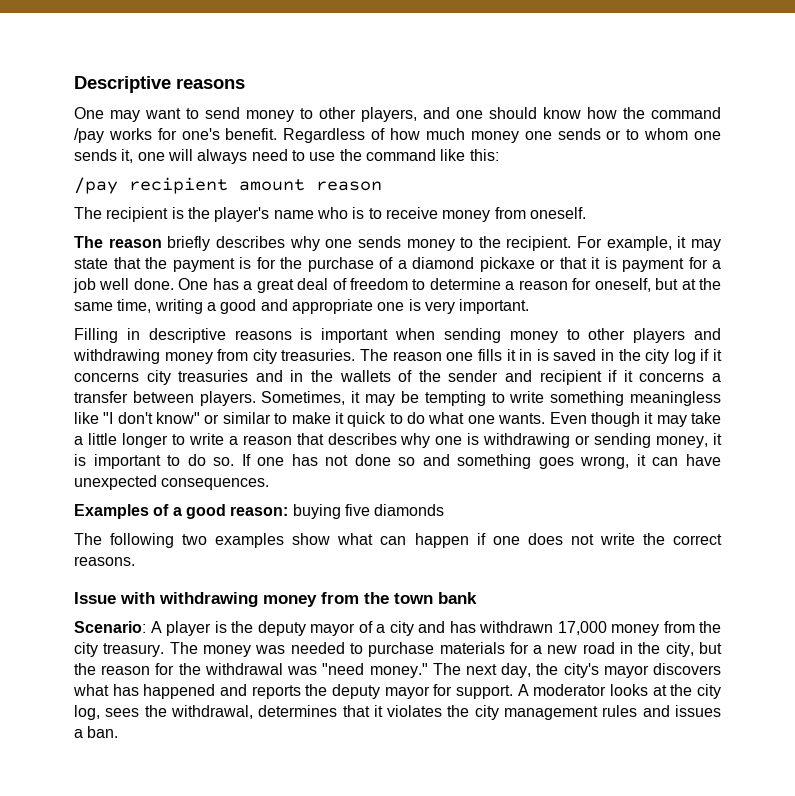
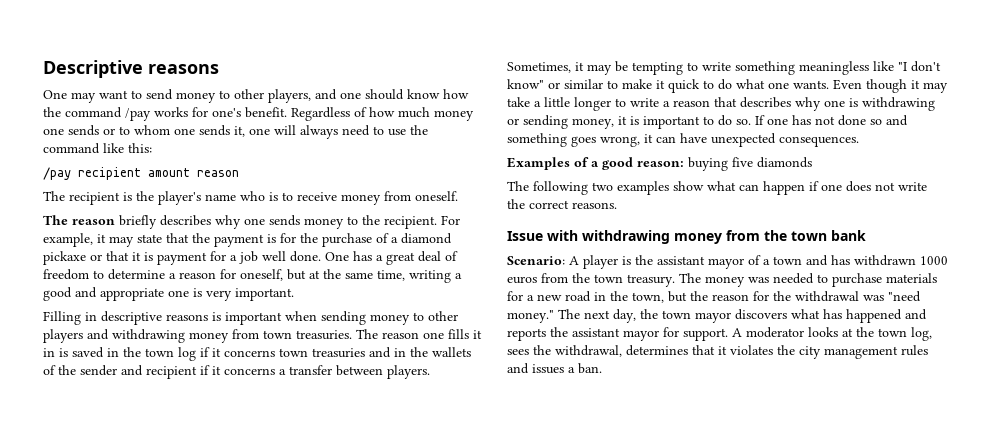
[252,349,277,364] city -> [263,330,292,339] town
[645,349,670,364] city -> [145,348,174,357] town
[146,370,171,385] city -> [279,348,308,357] town
[257,621,306,636] deputy -> [657,256,705,265] assistant
[389,621,414,636] city -> [773,256,802,265] town
[557,621,721,636] [74,642,98,657] 17,000 money from the city -> [920,256,948,265] [507,273,623,284] 1000 euros from the town
[665,642,694,657] city, -> [632,292,664,303] town,
[563,663,599,678] city's -> [662,310,691,319] town
[332,684,380,699] deputy -> [572,328,620,337] assistant
[697,684,721,699] city -> [878,328,907,337] town

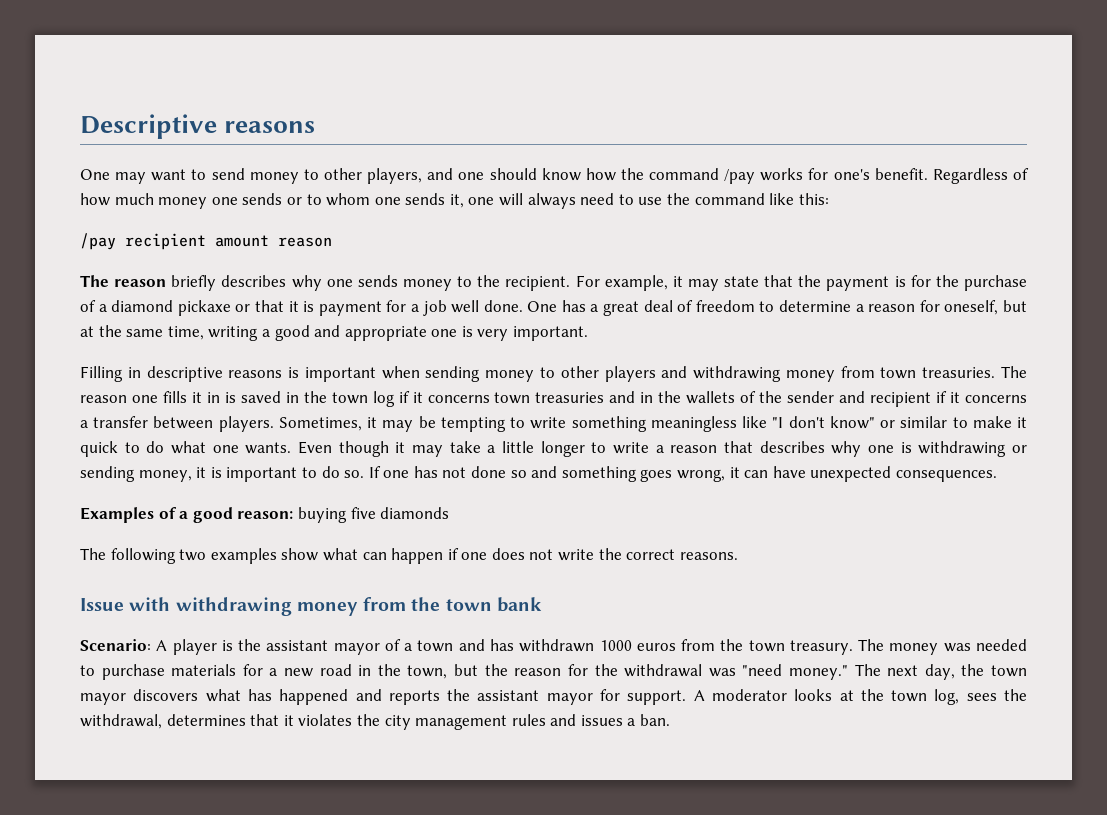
[43,191,458,205] // The recipient is the player's name who is to receive money from oneself. -> (332, 242) none

